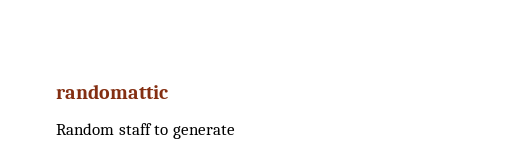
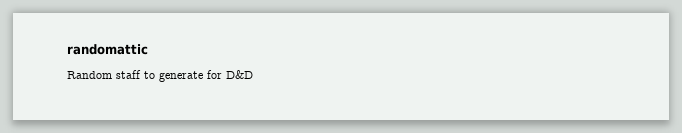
(235, 132) none -> [207,70,253,79] for D&D

